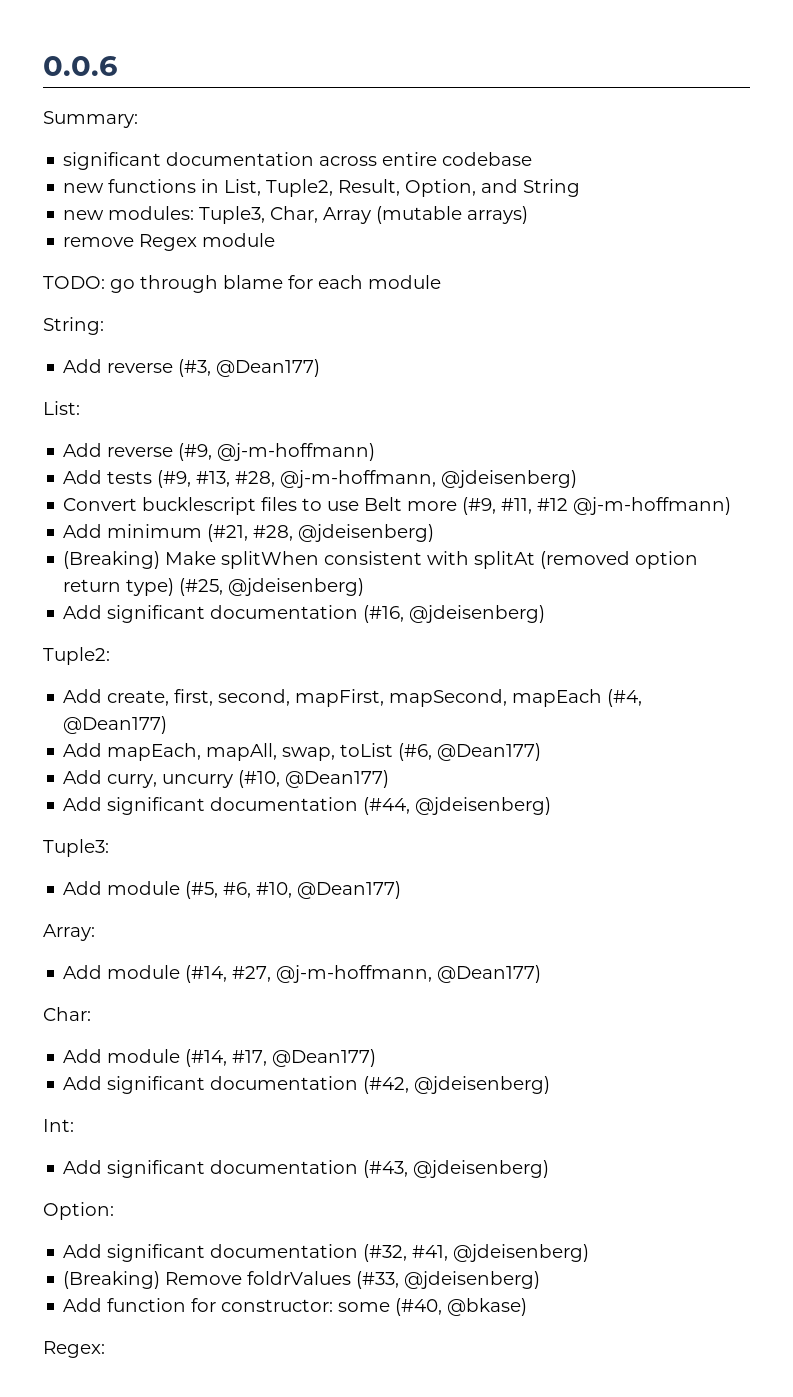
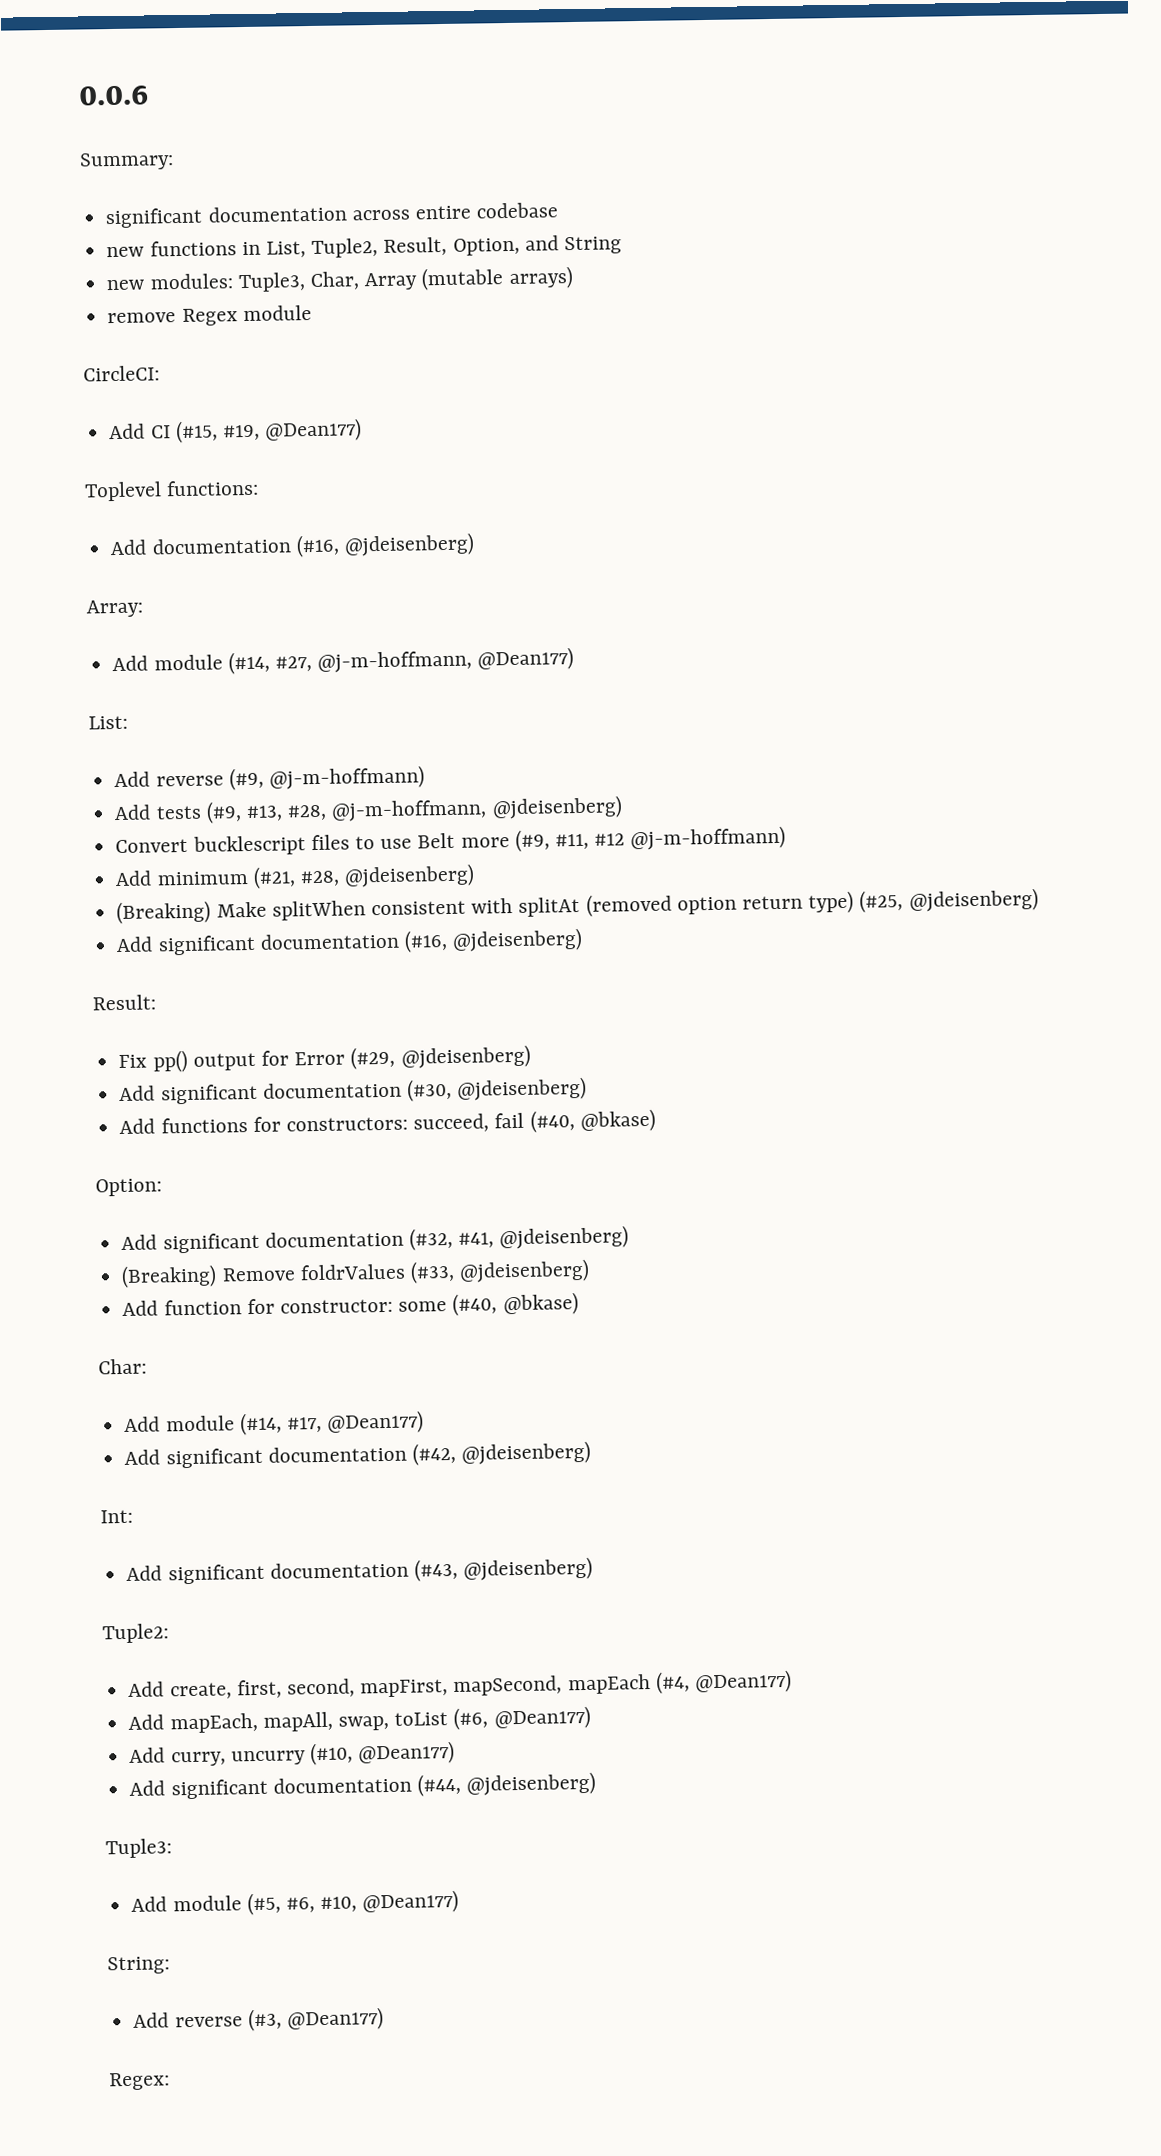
[43,275,441,293] [43,317,104,335] [63,359,212,377] TODO: go through blame for each module // String: // Add reverse (#3, -> [83,365,160,382] [109,418,363,444] [84,479,260,502] [110,532,475,558] [86,599,143,618] [112,650,473,675] CircleCI: // Add CI (#15, #19, @Dean177) // Toplevel functions: // Add documentation (#16, @jdeisenberg) // Array: // Add module (#14, #27, @j-m-hoffmann,
(546, 614) none -> [92,994,156,1011] [118,1044,531,1073] [119,1076,588,1105] [119,1108,656,1135] [95,1178,162,1197] [121,1225,630,1254] [121,1258,591,1288] [122,1292,579,1316] [98,1358,147,1375] [124,1410,425,1436] [124,1440,592,1469] [100,1509,133,1524] [126,1556,594,1585] // Result: // Fix pp() output for Error (#29, @jdeisenberg) // Add significant documentation (#30, @jdeisenberg) // Add functions for constructors: succeed, fail (#40, @bkase) // Option: // Add significant documentation (#32, #41, @jdeisenberg) // (Breaking) Remove foldrValues (#33, @jdeisenberg) // Add function for constructor: some (#40, @bkase) // Char: // Add module (#14, #17, @Dean177) // Add significant documentation (#42, @jdeisenberg) // Int: // Add significant documentation (#43, @jdeisenberg)
[43,924,95,941] [63,965,542,983] [43,1007,91,1021] [63,1049,377,1067] [63,1076,551,1094] [43,1119,74,1132] [63,1160,550,1178] [43,1202,114,1220] [63,1244,590,1262] [63,1271,541,1289] [63,1298,528,1316] Array: // Add module (#14, #27, @j-m-hoffmann, @Dean177) // Char: // Add module (#14, #17, @Dean177) // Add significant documentation (#42, @jdeisenberg) // Int: // Add significant documentation (#43, @jdeisenberg) // Option: // Add significant documentation (#32, #41, @jdeisenberg) // (Breaking) Remove foldrValues (#33, @jdeisenberg) // Add function for constructor: some (#40, @bkase) -> [107,1956,170,1975] [133,2007,384,2032] String: // Add reverse (#3, @Dean177)

